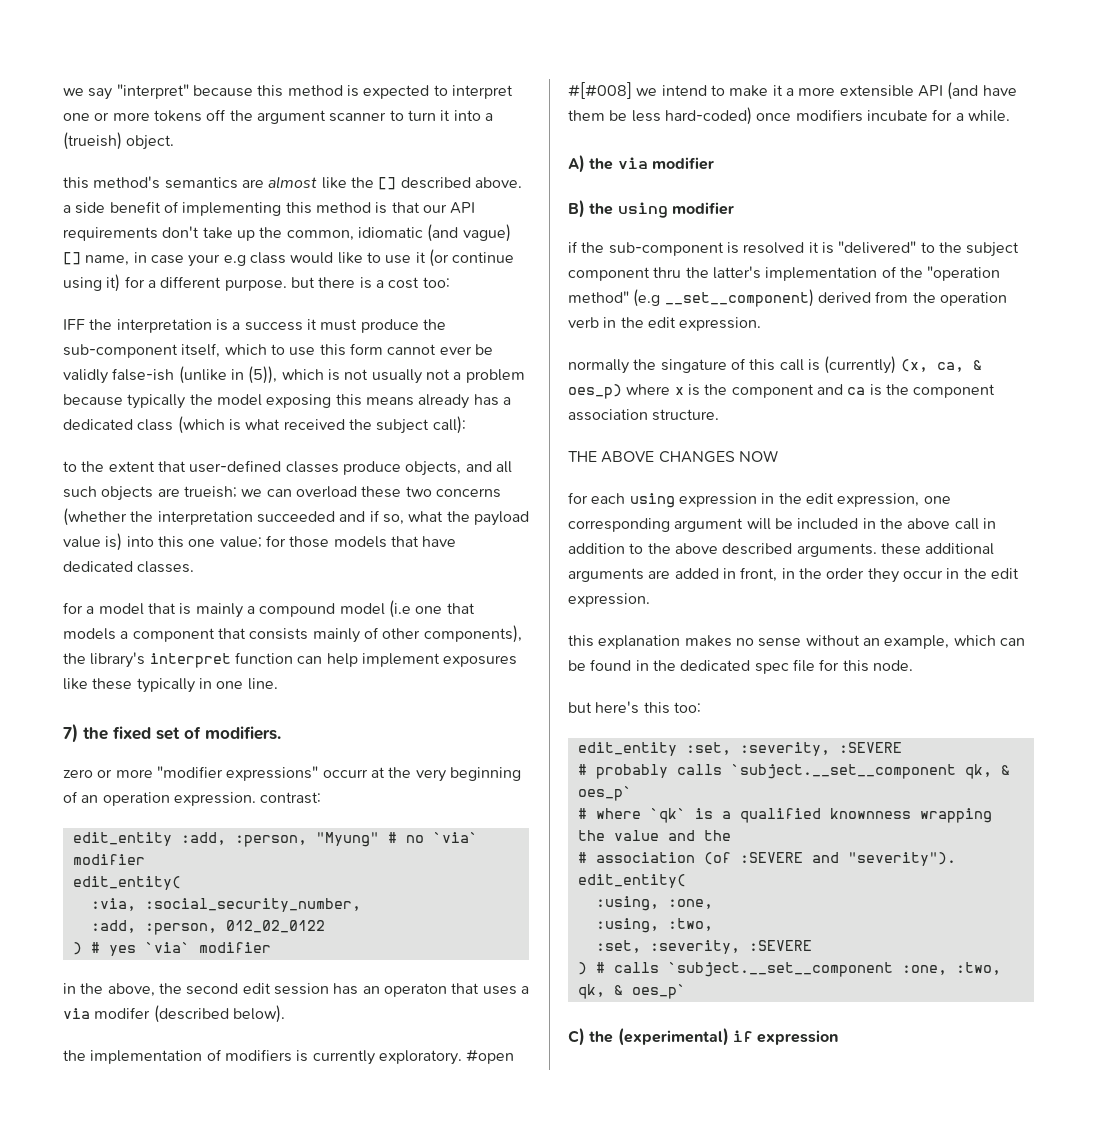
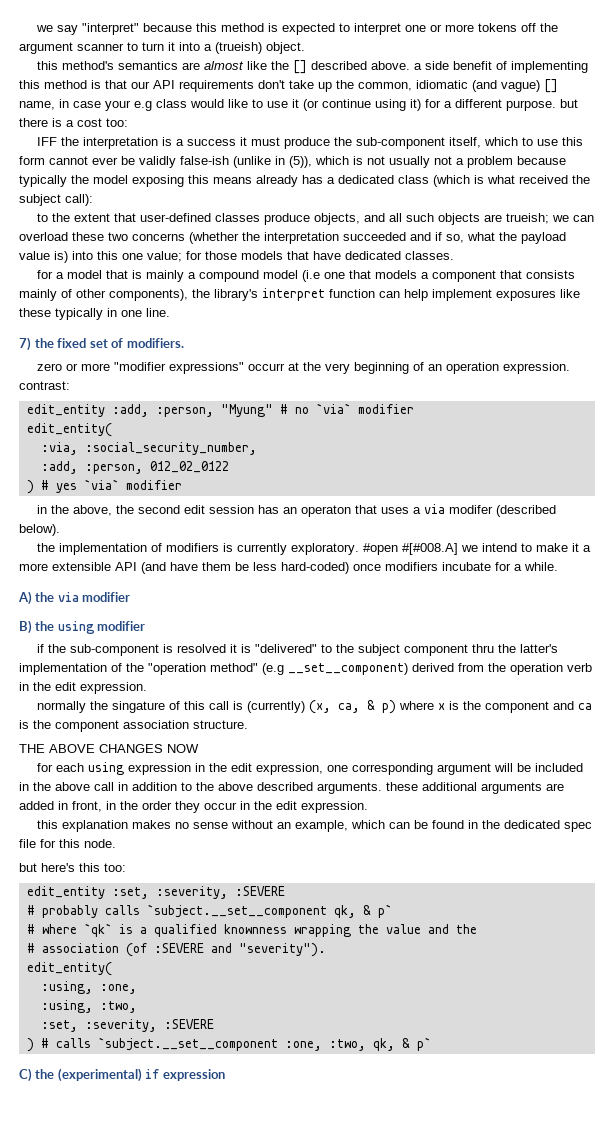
[568,82,632,99] #[#008] -> [401,543,458,555] #[#008.A]
[568,384,622,399] oes_p) -> [381,700,396,714] p)
[577,786,632,801] oes_p` -> [377,904,392,918] p`
[631,984,686,999] oes_p` -> [416,1037,431,1051] p`

